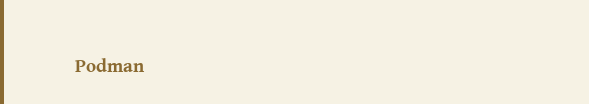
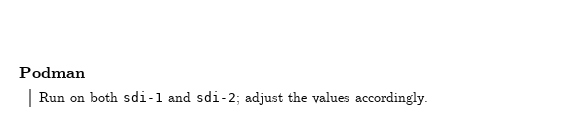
(145, 65) none -> [38,91,428,105] // Run on both sdi-1 and sdi-2; adjust the values accordingly.

